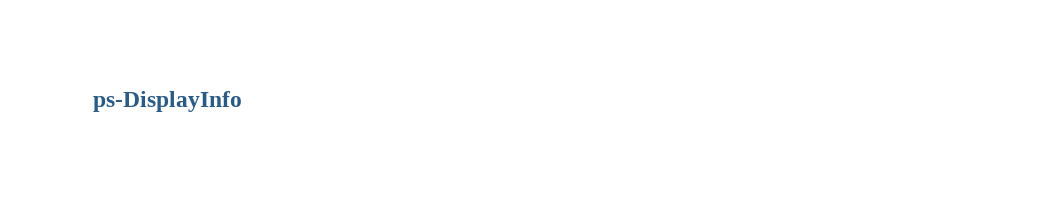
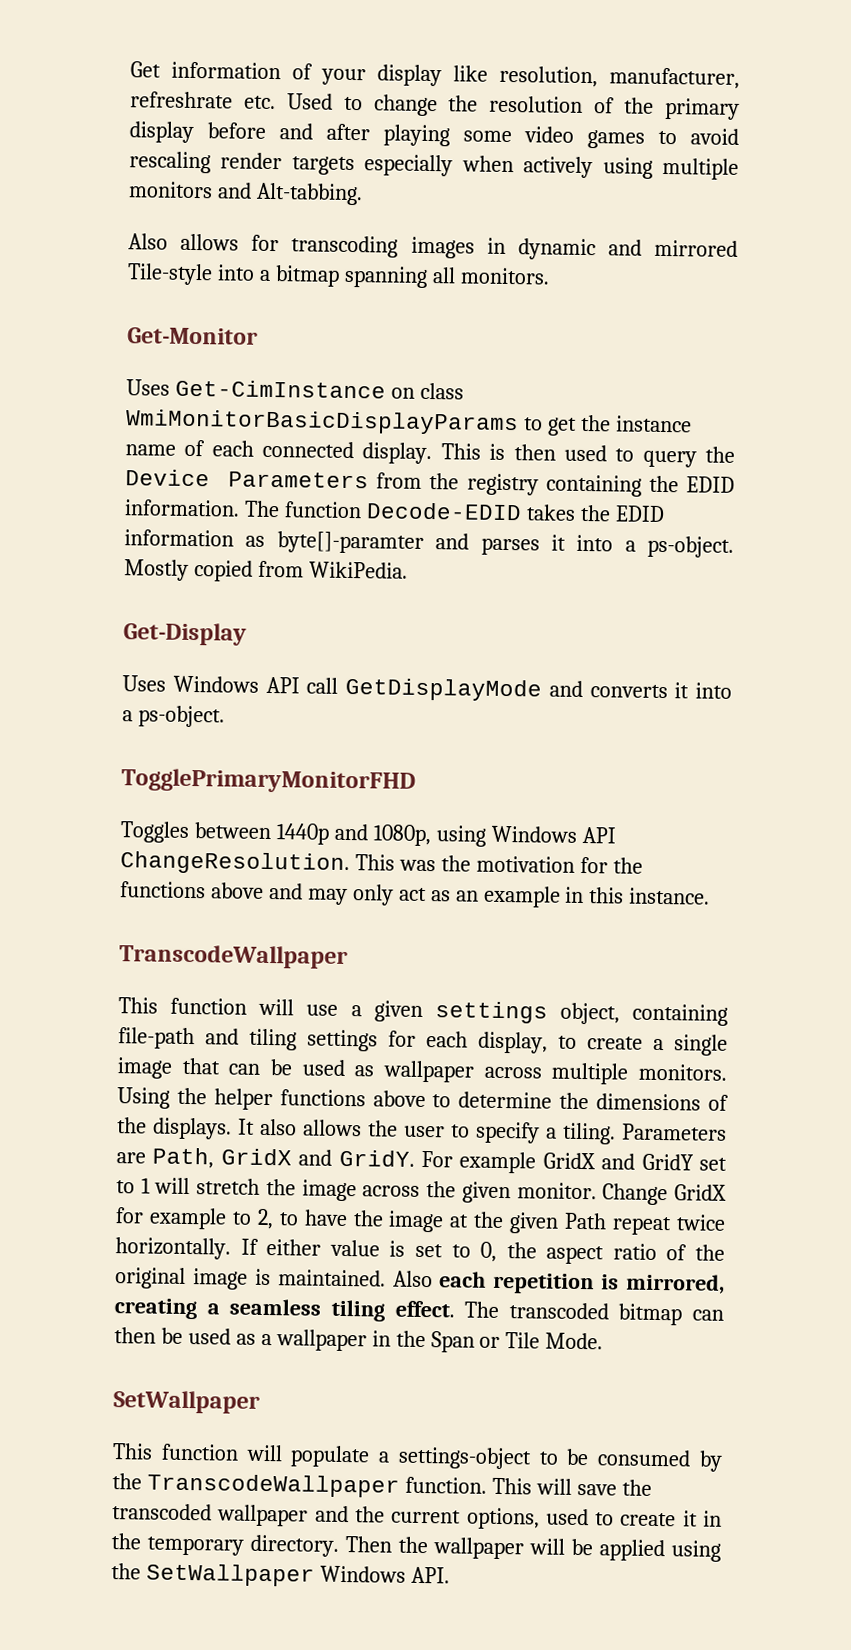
[93,91,242,112] ps-DisplayInfo -> [130,61,740,89] [130,91,741,120] [129,121,739,149] [129,151,740,180] [128,181,363,206] [128,233,738,261] [127,263,550,288] [127,327,258,345] [126,379,464,400] [126,409,692,436] [125,439,736,468] [125,469,736,497] [124,499,665,523] [124,529,734,558] [124,559,408,582] [123,622,247,646] [122,675,732,702] [122,705,225,728] [121,768,416,794] [120,821,616,847] [120,851,643,876] [120,881,711,908] [119,944,348,970] [118,997,728,1026] [118,1027,728,1056] [117,1057,727,1085] [117,1087,730,1111] [117,1117,727,1145] [116,1147,727,1174] [116,1177,728,1206] [115,1207,726,1236] [115,1237,725,1265] [115,1267,725,1295] [114,1298,724,1326] [114,1327,604,1353] [113,1390,260,1414] [112,1443,723,1472] [112,1473,652,1498] [112,1503,722,1530] [111,1533,721,1562] [111,1563,450,1587] Get information of your display like resolution, manufacturer, refreshrate etc. Used to change the resolution of the primary display before and after playing some video games to avoid rescaling render targets especially when actively using multiple monitors and Alt-tabbing. // Also allows for transcoding images in dynamic and mirrored Tile-style into a bitmap spanning all monitors. // Get-Monitor // Uses Get-CimInstance on class WmiMonitorBasicDisplayParams to get the instance name of each connected display. This is then used to query the Device Parameters from the registry containing the EDID information. The function Decode-EDID takes the EDID information as byte[]-paramter and parses it into a ps-object. Mostly copied from WikiPedia. // Get-Display // Uses Windows API call GetDisplayMode and converts it into a ps-object. // TogglePrimaryMonitorFHD // Toggles between 1440p and 1080p, using Windows API ChangeResolution. This was the motivation for the functions above and may only act as an example in this instance. // TranscodeWallpaper // This function will use a given settings object, containing file-path and tiling settings for each display, to create a single image that can be used as wallpaper across multiple monitors. Using the helper functions above to determine the dimensions of the displays. It also allows the user to specify a tiling. Parameters are Path, GridX and GridY. For example GridX and GridY set to 1 will stretch the image across the given monitor. Change GridX for example to 2, to have the image at the given Path repeat twice horizontally. If either value is set to 0, the aspect ratio of the original image is maintained. Also each repetition is mirrored, creating a seamless tiling effect. The transcoded bitmap can then be used as a wallpaper in the Span or Tile Mode. // SetWallpaper // This function will populate a settings-object to be consumed by the TranscodeWallpaper function. This will save the transcoded wallpaper and the current options, used to create it in the temporary directory. Then the wallpaper will be applied using the SetWallpaper Windows API.

